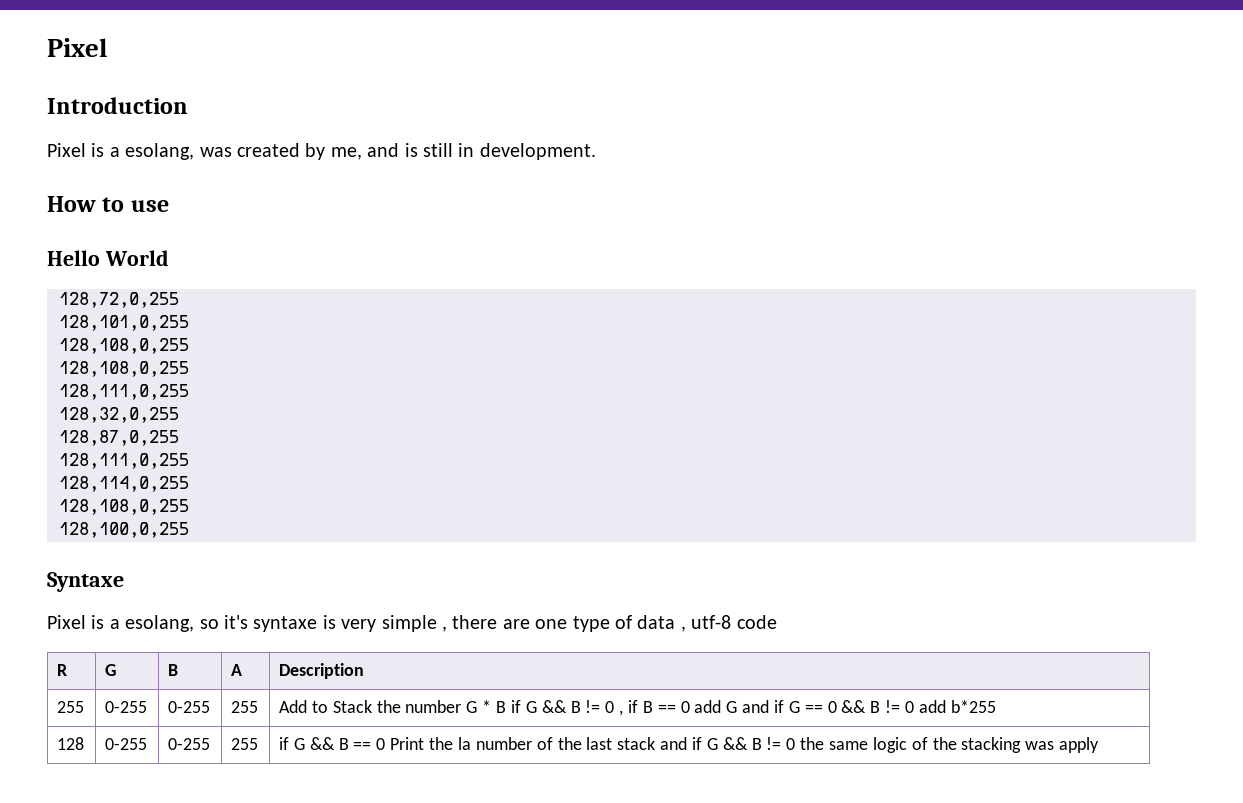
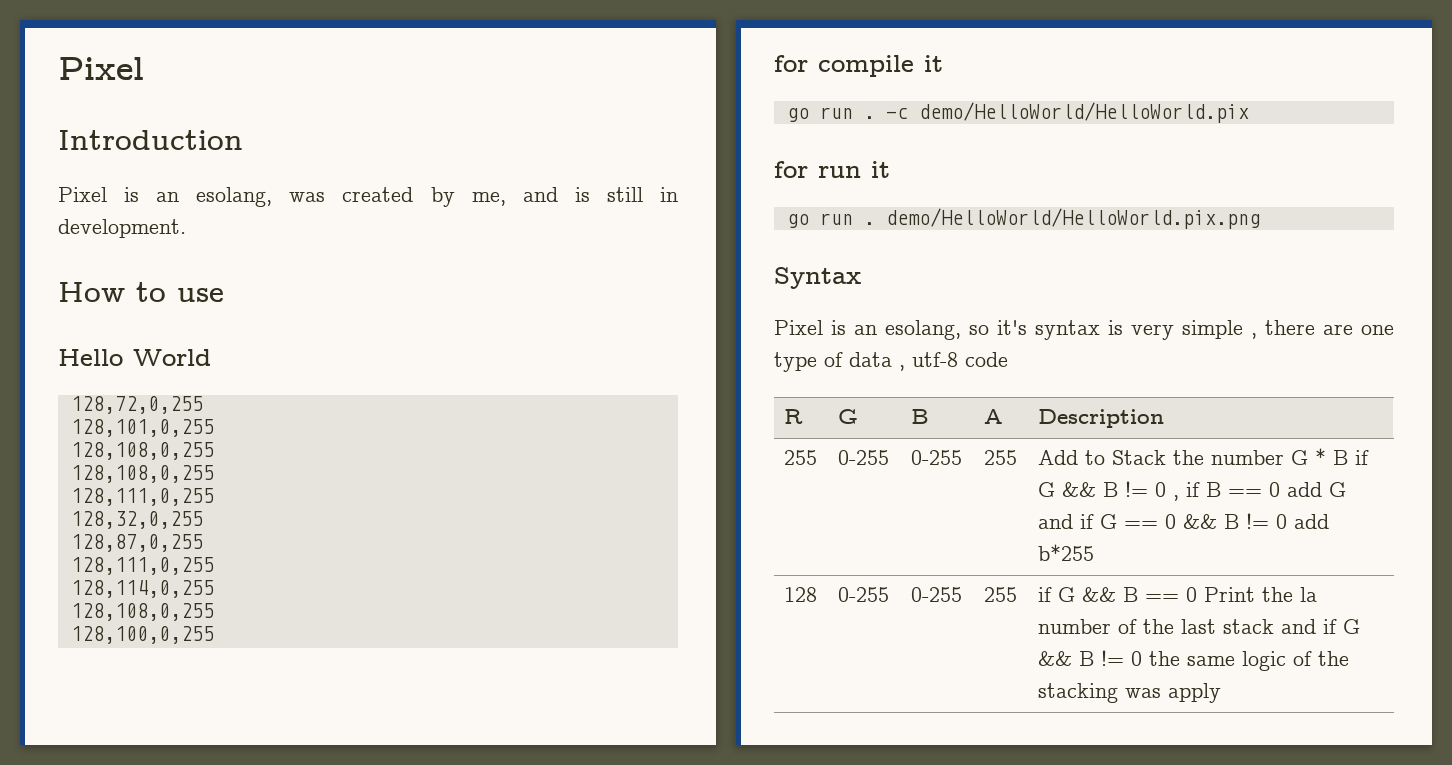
[109,147,120,157] a -> [156,192,180,202] an
[47,572,124,592] [47,615,120,629] Syntaxe // Pixel is a -> [774,55,943,77] [786,102,1249,123] [774,161,890,178] [786,208,1260,229] [774,267,861,289] [774,320,877,335] for compile it // go run . -c demo/HelloWorld/HelloWorld.pix // for run it // go run . demo/HelloWorld/HelloWorld.pix.png // Syntax // Pixel is an
[253,616,318,632] syntaxe -> [1035,320,1100,340] syntax

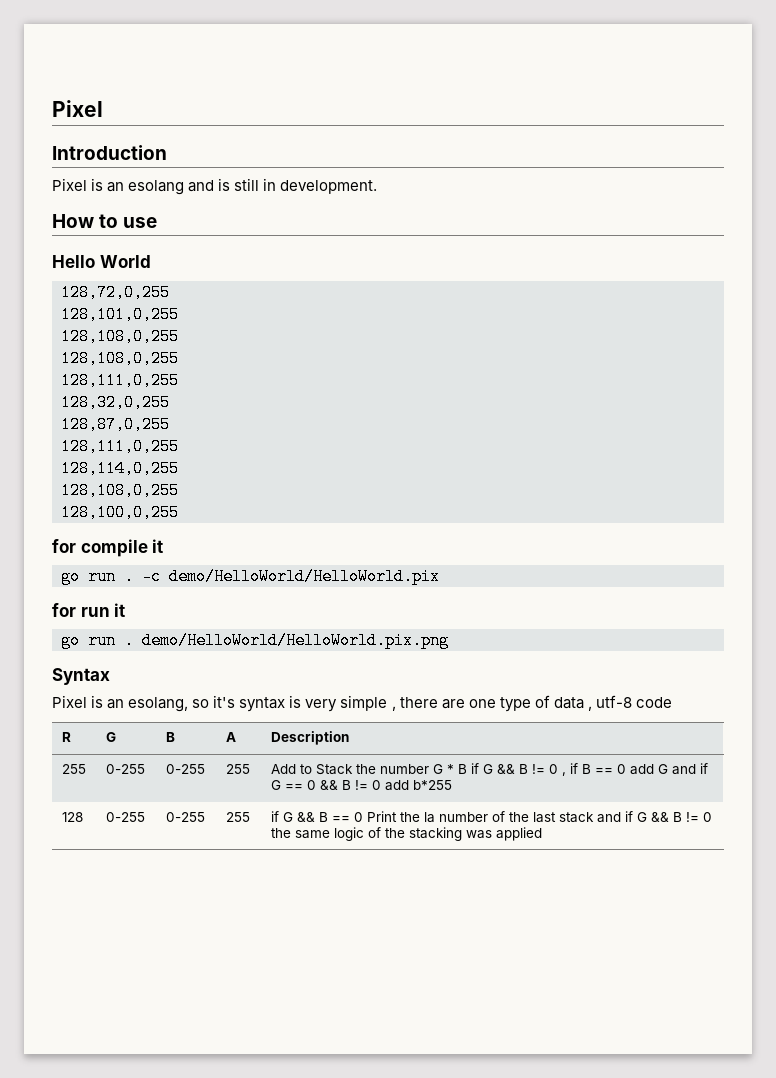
[196,187,506,207] esolang, was created by me, -> [128,180,185,195] esolang
[1168,683,1222,703] apply -> [495,827,542,841] applied

